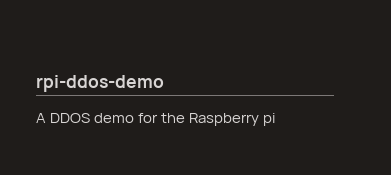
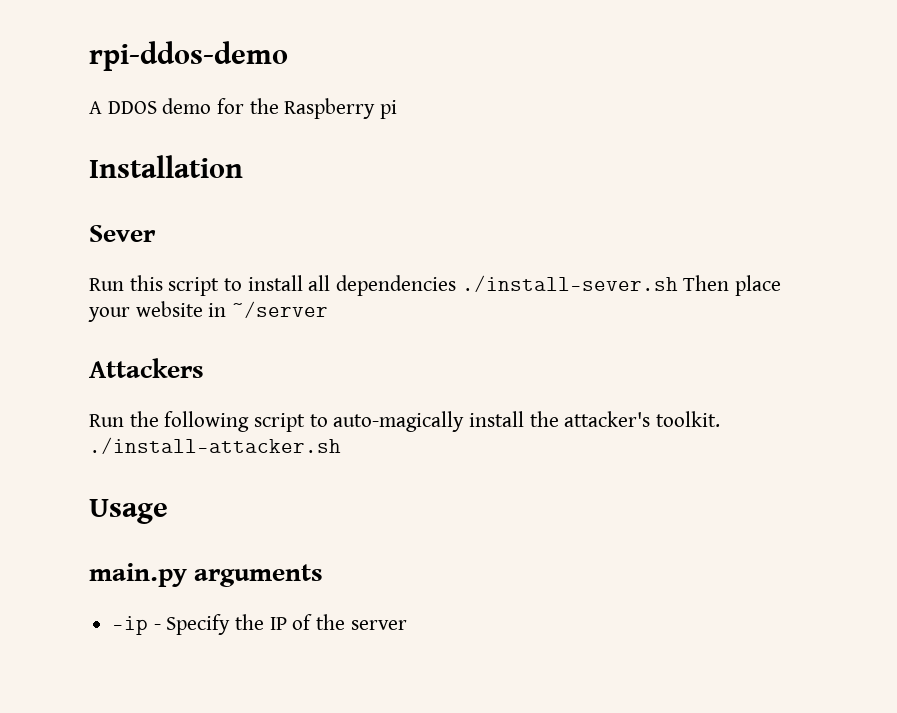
(277, 119) none -> [89,155,243,178] [89,225,156,242] [89,275,782,296] [88,301,329,322] [89,358,204,378] [89,411,721,432] [89,437,341,454] [89,499,168,524] [89,563,324,587] [112,614,407,635] // Installation // Sever // Run this script to install all dependencies ./install-sever.sh Then place your website in ~/server // Attackers // Run the following script to auto-magically install the attacker's toolkit. ./install-attacker.sh // Usage // main.py arguments // -ip - Specify the IP of the server

